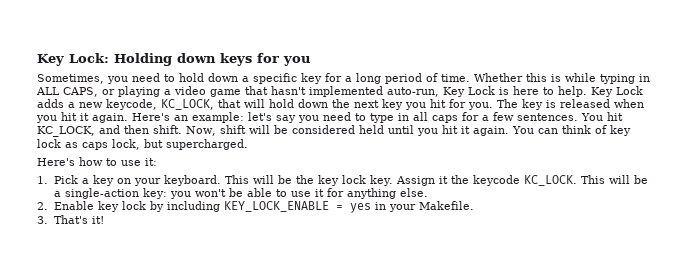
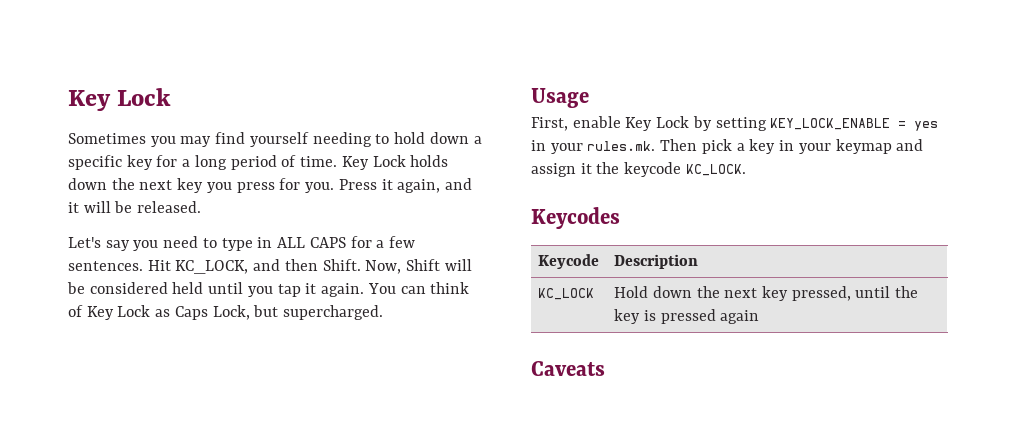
[37,53,310,66] [37,73,160,84] Key Lock: Holding down keys for you // Sometimes, you need -> [68,88,172,111] [68,132,372,147] Key Lock // Sometimes you may find yourself needing
[474,73,650,84] [36,86,643,97] [37,99,294,110] Whether this is while typing in ALL CAPS, or playing a video game that hasn't implemented auto-run, Key Lock is here to help. Key Lock adds a new keycode, KC_LOCK, that will hold -> [341,155,449,170] Key Lock holds
[430,99,446,108] hit -> [236,182,275,193] press
[497,99,644,110] [36,112,272,123] The key is released when you hit it again. Here's an example: let's -> [338,178,472,193] [68,201,202,213] [68,237,101,248] Press it again, and it will be released. // Let's
[413,112,458,123] all caps -> [277,237,346,248] ALL CAPS
[581,112,623,121] You hit -> [147,260,171,271] Hit
[153,125,246,136] shift. Now, shift -> [322,259,441,274] Shift. Now, Shift
[441,125,458,134] hit -> [277,284,301,297] tap
[609,125,631,136] [37,139,248,150] [37,157,157,166] [37,175,649,186] [53,188,428,199] [37,201,220,212] key lock as caps lock, but supercharged. // Here's how to use it: // 1. Pick a key on your keyboard. This will be the key lock key. Assign it the keycode KC_LOCK. This will be a single-action key: you won't be able to use it for anything else. // 2. Enable key lock by including -> [86,305,384,320] [531,88,589,108] [531,116,767,131] Key Lock as Caps Lock, but supercharged. // Usage // First, enable Key Lock by setting
[418,201,474,210] [37,215,104,224] Makefile. // 3. That's it! -> [587,139,924,154] [531,162,746,177] [531,207,620,229] [538,254,600,269] [614,254,699,269] [538,288,595,300] [614,286,919,301] [614,309,760,324] [531,361,605,376] rules.mk. Then pick a key in your keymap and assign it the keycode KC_LOCK. // Keycodes // Keycode | Description // KC_LOCK | Hold down the next key pressed, until the key is pressed again // Caveats

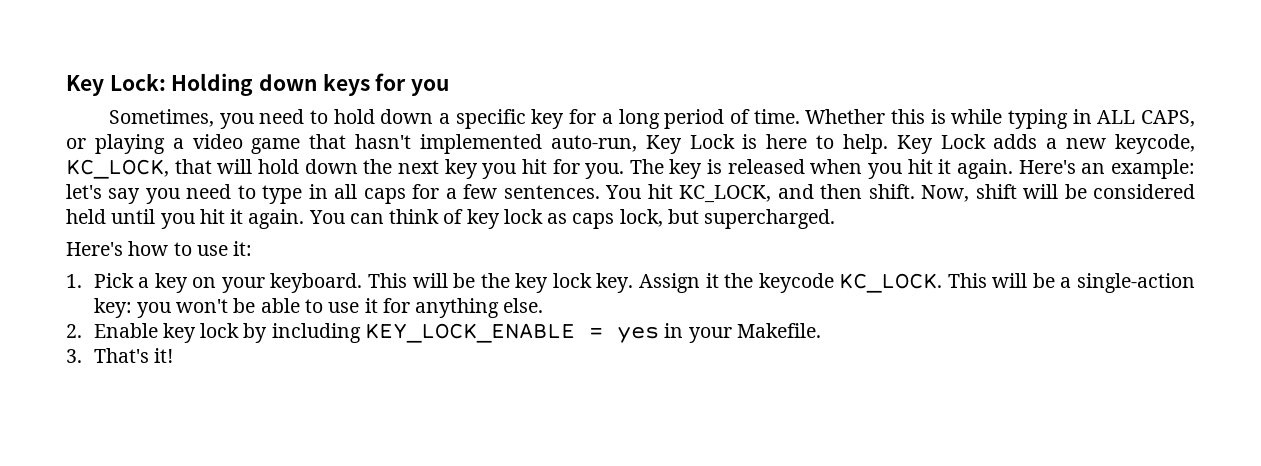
[68,88,172,111] [68,132,372,147] Key Lock // Sometimes you may find yourself needing -> [66,73,450,96] [108,109,305,129] Key Lock: Holding down keys for you // Sometimes, you need
[341,155,449,170] Key Lock holds -> [805,109,1196,129] [66,134,1196,154] [66,159,299,179] Whether this is while typing in ALL CAPS, or playing a video game that hasn't implemented auto-run, Key Lock is here to help. Key Lock adds a new keycode, KC_LOCK, that will hold
[236,182,275,193] press -> [521,159,547,174] hit
[338,178,472,193] [68,201,202,213] [68,237,101,248] Press it again, and it will be released. // Let's -> [629,159,1196,179] [66,184,102,199] The key is released when you hit it again. Here's an example: let's
[277,237,346,248] ALL CAPS -> [334,184,406,204] all caps
[147,260,171,271] Hit -> [605,184,673,199] You hit
[322,259,441,274] Shift. Now, Shift -> [868,184,1017,202] shift. Now, shift
[277,284,301,297] tap -> [199,209,225,224] hit
[86,305,384,320] [531,88,589,108] [531,116,767,131] Key Lock as Caps Lock, but supercharged. // Usage // First, enable Key Lock by setting -> [466,209,836,229] [66,241,253,256] [66,273,1195,293] [93,298,544,318] [66,323,361,343] key lock as caps lock, but supercharged. // Here's how to use it: // 1. Pick a key on your keyboard. This will be the key lock key. Assign it the keycode KC_LOCK. This will be a single-action key: you won't be able to use it for anything else. // 2. Enable key lock by including
[587,139,924,154] [531,162,746,177] [531,207,620,229] [538,254,600,269] [614,254,699,269] [538,288,595,300] [614,286,919,301] [614,309,760,324] [531,361,605,376] rules.mk. Then pick a key in your keymap and assign it the keycode KC_LOCK. // Keycodes // Keycode | Description // KC_LOCK | Hold down the next key pressed, until the key is pressed again // Caveats -> [736,323,821,338] [66,348,173,363] Makefile. // 3. That's it!

